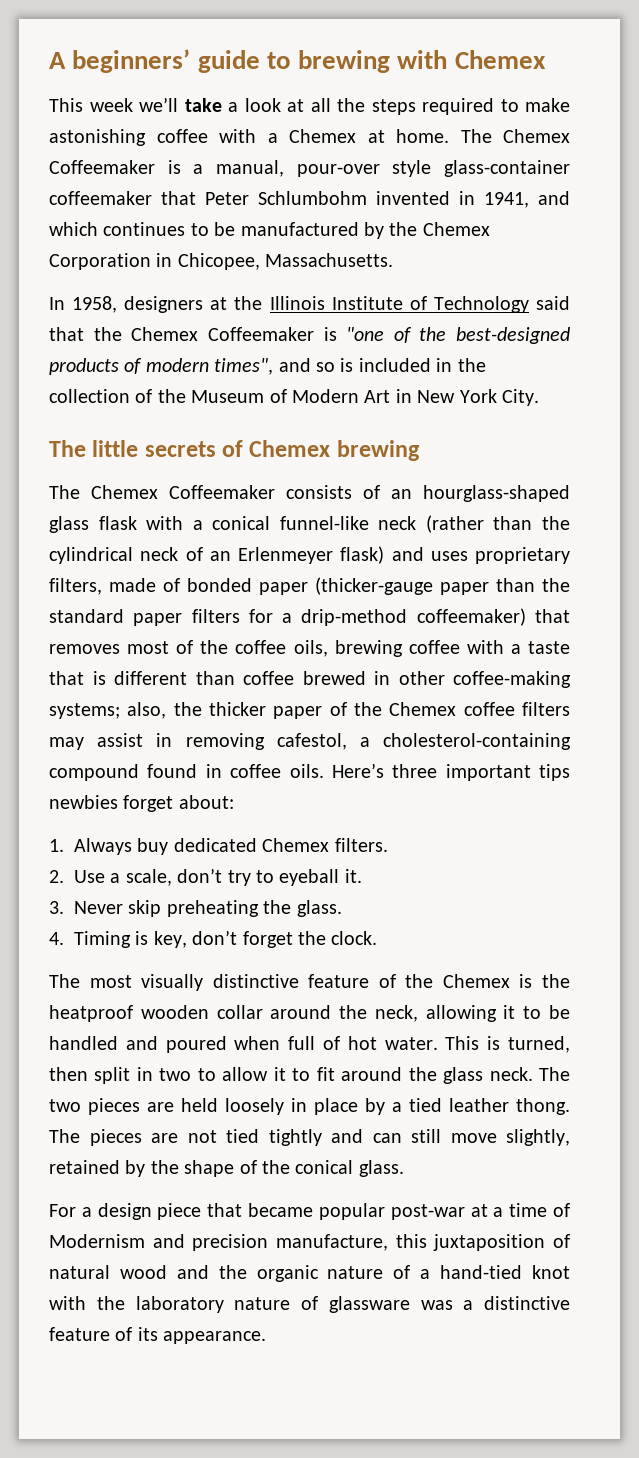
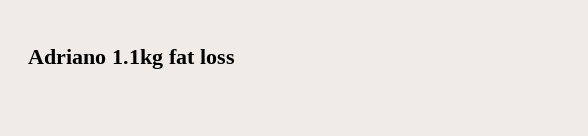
[49,49,546,73] [49,97,570,115] [49,129,570,146] [49,160,570,177] [49,191,570,208] [49,222,490,239] [49,253,394,270] [49,296,570,313] [49,327,570,344] [49,358,486,375] [49,389,539,406] [49,440,420,461] [49,485,570,502] [49,515,570,533] [49,546,570,564] [49,577,570,595] [49,608,570,626] [49,640,571,657] [49,671,571,688] [49,702,570,719] [49,733,571,750] [49,763,570,781] [49,795,234,812] [49,838,388,855] [49,868,362,886] [49,900,342,917] [49,930,378,948] [49,974,570,991] [49,1005,570,1022] [49,1036,571,1053] [49,1067,570,1084] [49,1098,570,1115] [49,1129,570,1146] [49,1160,404,1177] [49,1203,570,1220] [49,1234,570,1251] [49,1265,571,1282] [49,1296,570,1313] [49,1327,267,1344] A beginners’ guide to brewing with Chemex // This week we’ll take a look at all the steps required to make astonishing coffee with a Chemex at home. The Chemex Coffeemaker is a manual, pour-over style glass-container coffeemaker that Peter Schlumbohm invented in 1941, and which continues to be manufactured by the Chemex Corporation in Chicopee, Massachusetts. // In 1958, designers at the Illinois Institute of Technology said that the Chemex Coffeemaker is "one of the best-designed products of modern times", and so is included in the collection of the Museum of Modern Art in New York City. // The little secrets of Chemex brewing // The Chemex Coffeemaker consists of an hourglass-shaped glass flask with a conical funnel-like neck (rather than the cylindrical neck of an Erlenmeyer flask) and uses proprietary filters, made of bonded paper (thicker-gauge paper than the standard paper filters for a drip-method coffeemaker) that removes most of the coffee oils, brewing coffee with a taste that is different than coffee brewed in other coffee-making systems; also, the thicker paper of the Chemex coffee filters may assist in removing cafestol, a cholesterol-containing compound found in coffee oils. Here’s three important tips newbies forget about: // 1. Always buy dedicated Chemex filters. // 2. Use a scale, don’t try to eyeball it. // 3. Never skip preheating the glass. // 4. Timing is key, don’t forget the clock. // The most visually distinctive feature of the Chemex is the heatproof wooden collar around the neck, allowing it to be handled and poured when full of hot water. This is turned, then split in two to allow it to fit around the glass neck. The two pieces are held loosely in place by a tied leather thong. The pieces are not tied tightly and can still move slightly, retained by the shape of the conical glass. // For a design piece that became popular post-war at a time of Modernism and precision manufacture, this juxtaposition of natural wood and the organic nature of a hand-tied knot with the laboratory nature of glassware was a distinctive feature of its appearance. -> [28,49,235,69] Adriano 1.1kg fat loss

